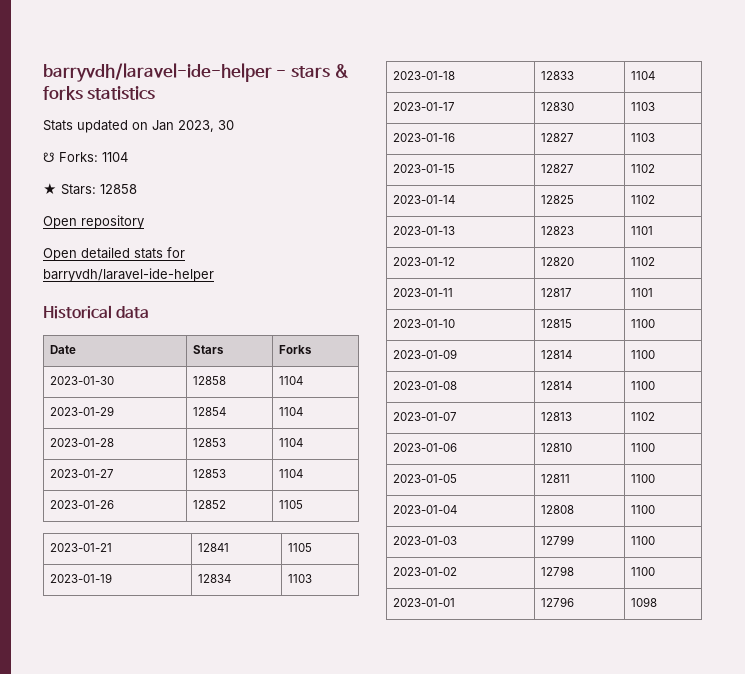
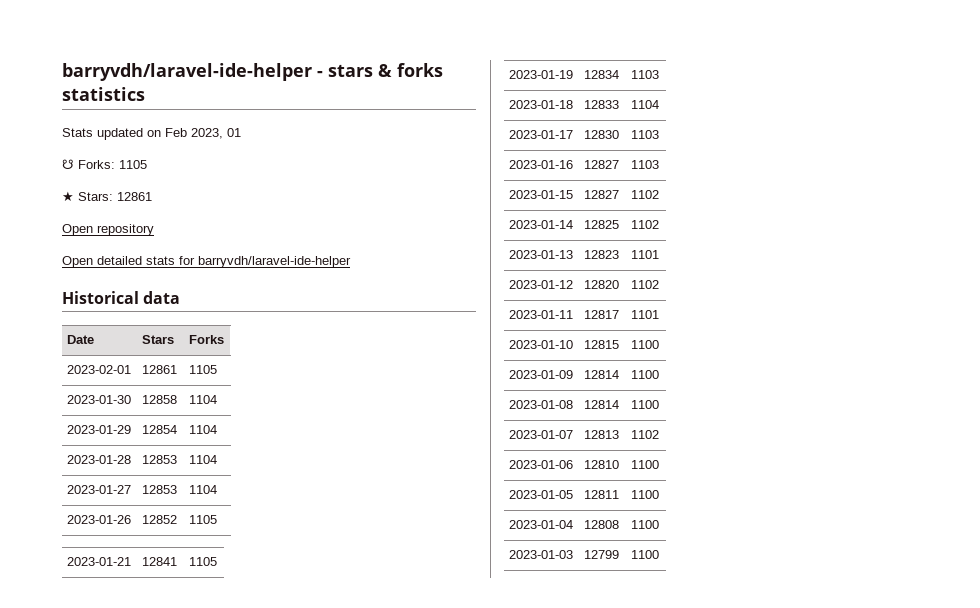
[152,120,234,132] Jan 2023, 30 -> [165,128,241,139] Feb 2023, 01
[102,152,128,162] 1104 -> [119,160,147,169] 1105
[100,184,137,194] 12858 -> [117,192,152,201] 12861
(312, 349) none -> [67,365,132,374] [142,365,178,374] [189,365,218,374] // 2023-02-01 | 12861 | 1105
[392,567,457,576] [540,566,574,576] [630,567,655,576] [392,598,455,607] [540,597,574,607] [630,597,657,607] // 2023-01-02 | 12798 | 1100 // 2023-01-01 | 12796 | 1098 -> (660, 554) none

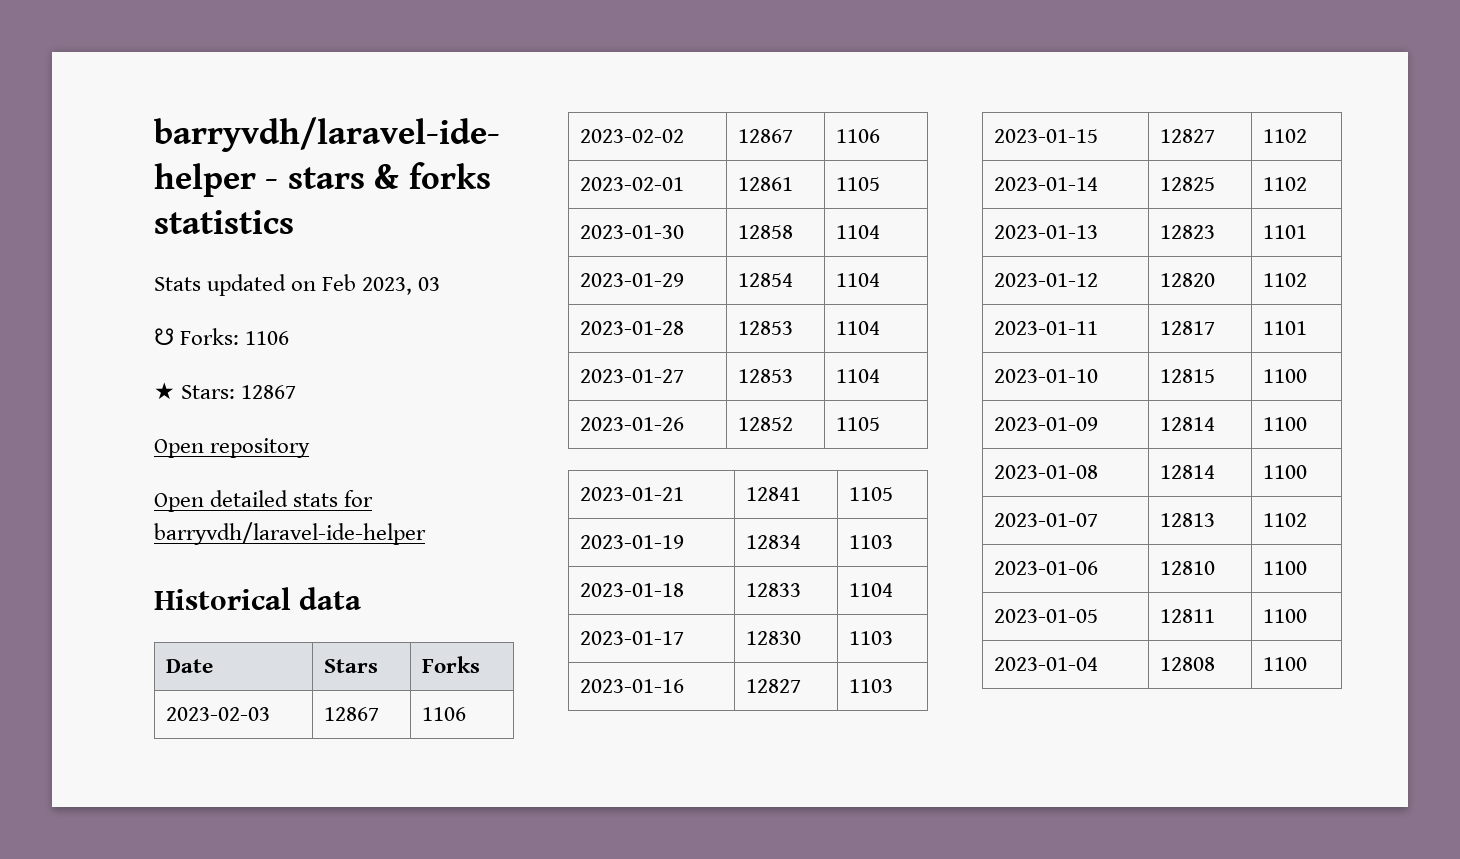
[227,128,241,137] 01 -> [418,277,441,291] 03
[119,160,147,169] 1105 -> [245,331,290,345] 1106
[117,192,152,201] 12861 -> [241,385,297,399] 12867
(225, 339) none -> [166,707,271,721] [324,707,380,721] [422,707,467,721] [580,129,685,143] [738,129,794,143] [836,129,881,143] // 2023-02-03 | 12867 | 1106 // 2023-02-02 | 12867 | 1106
[509,550,574,559] [584,550,620,559] [631,550,660,559] // 2023-01-03 | 12799 | 1100 -> (1308, 664) none

